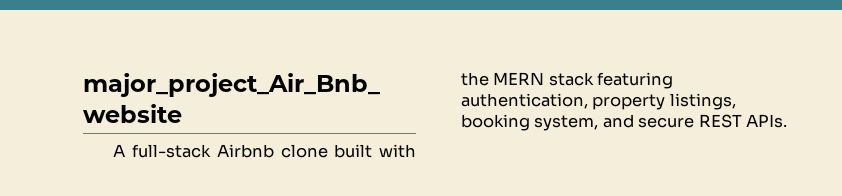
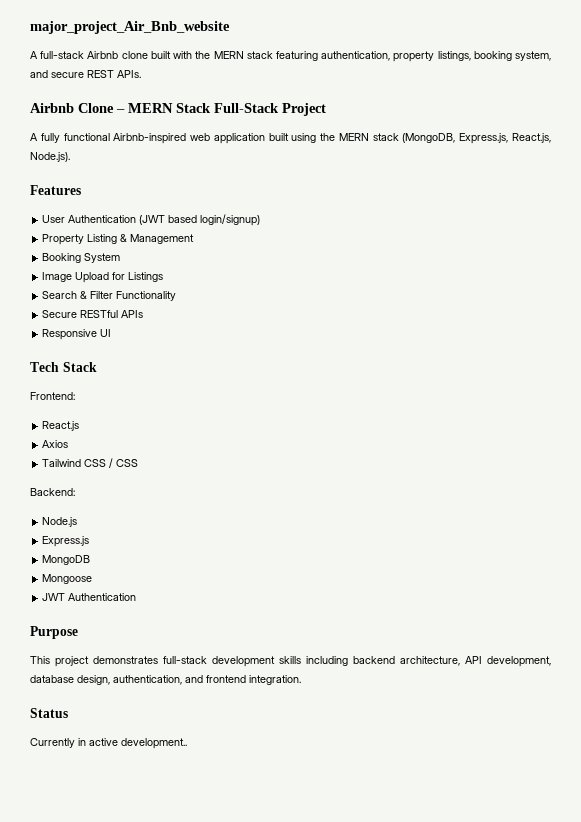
(788, 121) none -> [30,103,326,116] [30,133,551,144] [30,152,70,162] [30,185,81,195] [42,214,261,226] [42,234,195,245] [42,253,121,263] [42,272,164,283] [42,291,177,301] [42,310,144,318] [42,329,112,340] [30,362,97,372] [30,392,75,400] [42,421,80,431] [42,440,69,448] [42,458,139,468] [30,488,75,496] [42,517,78,527] [42,536,90,547] [42,555,91,565] [42,574,93,584] [42,593,137,601] [30,626,78,639] [30,656,551,667] [30,675,301,685] [30,708,68,718] [30,738,187,749] // Airbnb Clone – MERN Stack Full-Stack Project // A fully functional Airbnb-inspired web application built using the MERN stack (MongoDB, Express.js, React.js, Node.js). // Features // User Authentication (JWT based login/signup) // Property Listing & Management // Booking System // Image Upload for Listings // Search & Filter Functionality // Secure RESTful APIs // Responsive UI // Tech Stack // Frontend: // React.js // Axios // Tailwind CSS / CSS // Backend: // Node.js // Express.js // MongoDB // Mongoose // JWT Authentication // Purpose // This project demonstrates full-stack development skills including backend architecture, API development, database design, authentication, and frontend integration. // Status // Currently in active development..

